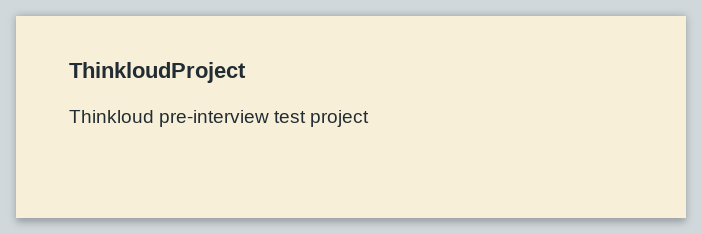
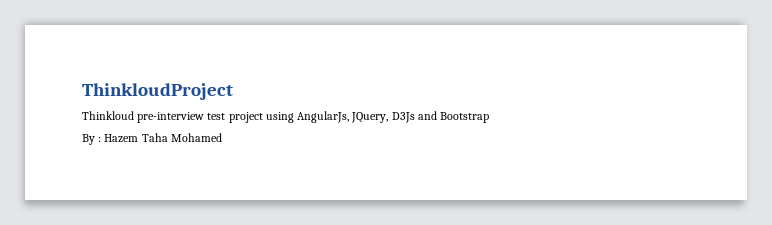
(370, 118) none -> [265,111,490,123] [82,133,222,145] using AngularJs, JQuery, D3Js and Bootstrap // By : Hazem Taha Mohamed

